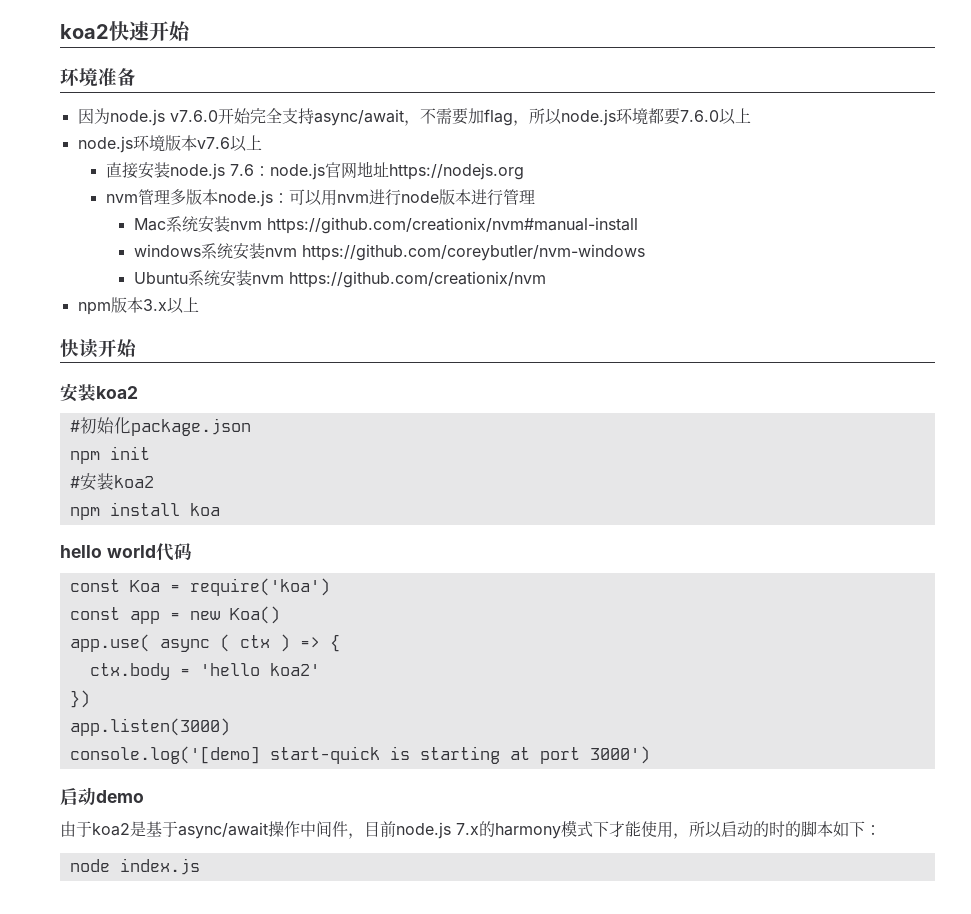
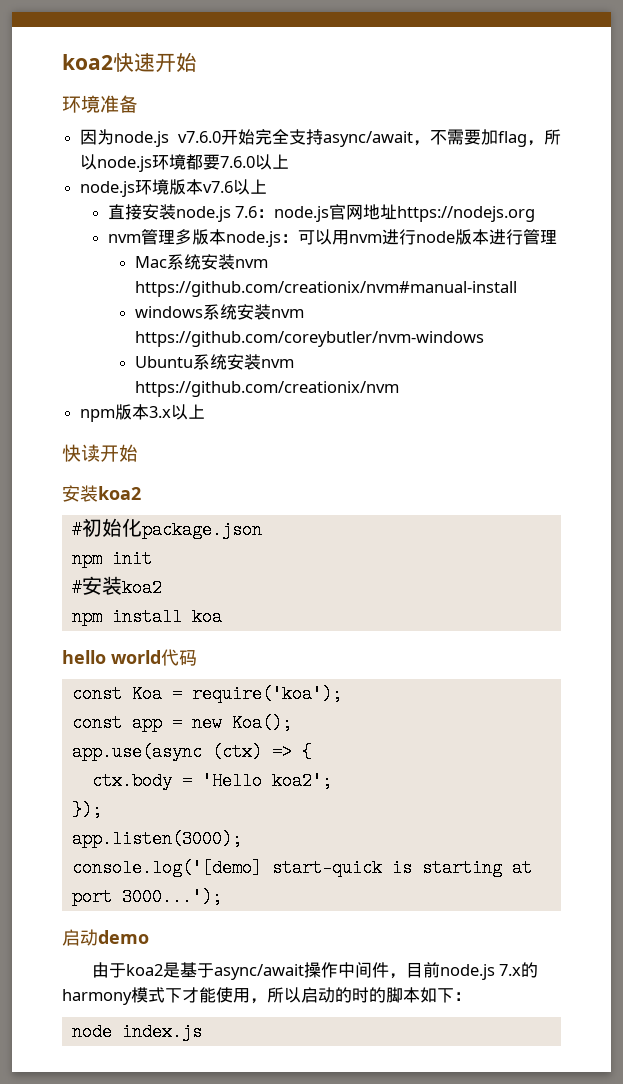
[189,578,330,596] require('koa') -> [191,685,342,703] require('koa');
[229,606,280,624] [69,634,290,652] Koa() // app.use( async ( ctx ) -> [231,714,292,732] [71,743,262,761] Koa(); // app.use(async (ctx)
[199,663,320,676] [69,690,90,708] [69,718,230,736] 'hello koa2' // }) // app.listen(3000) -> [201,772,332,790] [71,801,102,819] [71,830,242,848] 'Hello koa2'; // }); // app.listen(3000);
[589,746,650,764] 3000') -> [121,888,222,906] 3000...');

